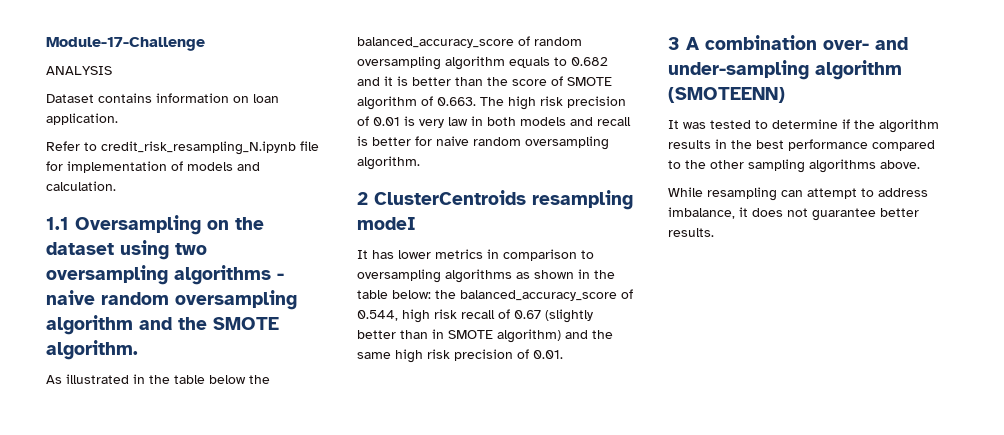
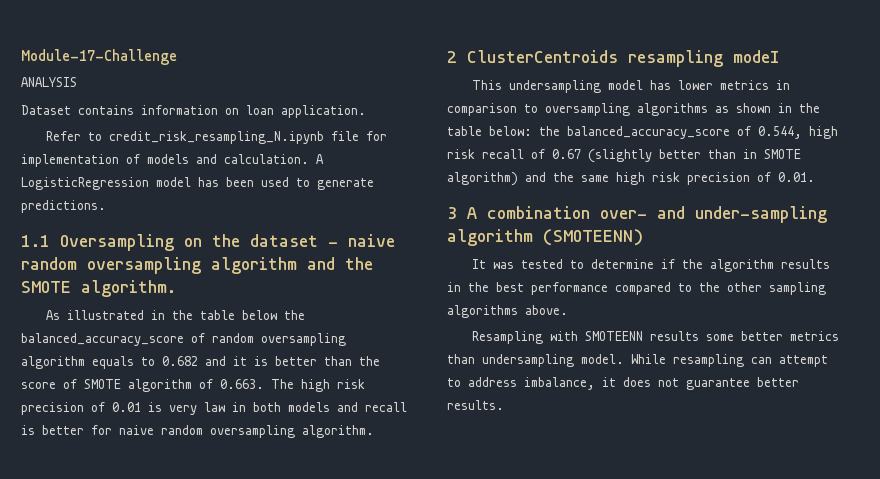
(116, 186) none -> [316,154,324,164] [21,177,374,190] [21,200,106,213] A LogisticRegression model has been used to generate predictions.
[120,240,207,260] [46,265,271,285] using two oversampling algorithms -> (318, 240) none
[357,250,368,259] It -> [471,80,643,93] This undersampling model
(920, 164) none -> [471,331,839,344] [447,354,624,367] Resampling with SMOTEENN results some better metrics than undersampling model.

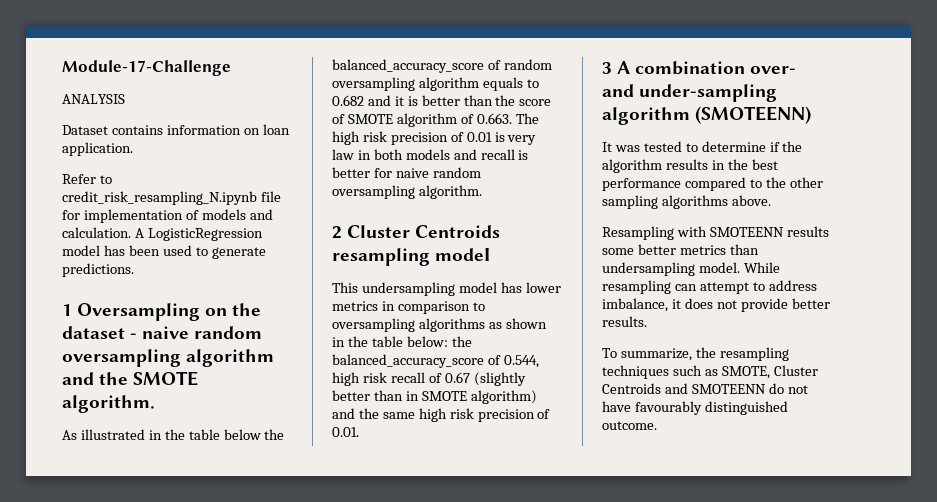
[21,235,50,247] 1.1 -> [62,304,72,316] 1
[467,50,618,63] ClusterCentroids -> [347,225,501,238] Cluster Centroids
[686,378,750,390] guarantee -> [740,298,788,312] provide
(504, 405) none -> [602,347,789,361] [602,365,818,379] [602,383,808,394] [602,401,788,415] [602,421,657,430] // To summarize, the resampling techniques such as SMOTE, Cluster Centroids and SMOTEENN do not have favourably distinguished outcome.

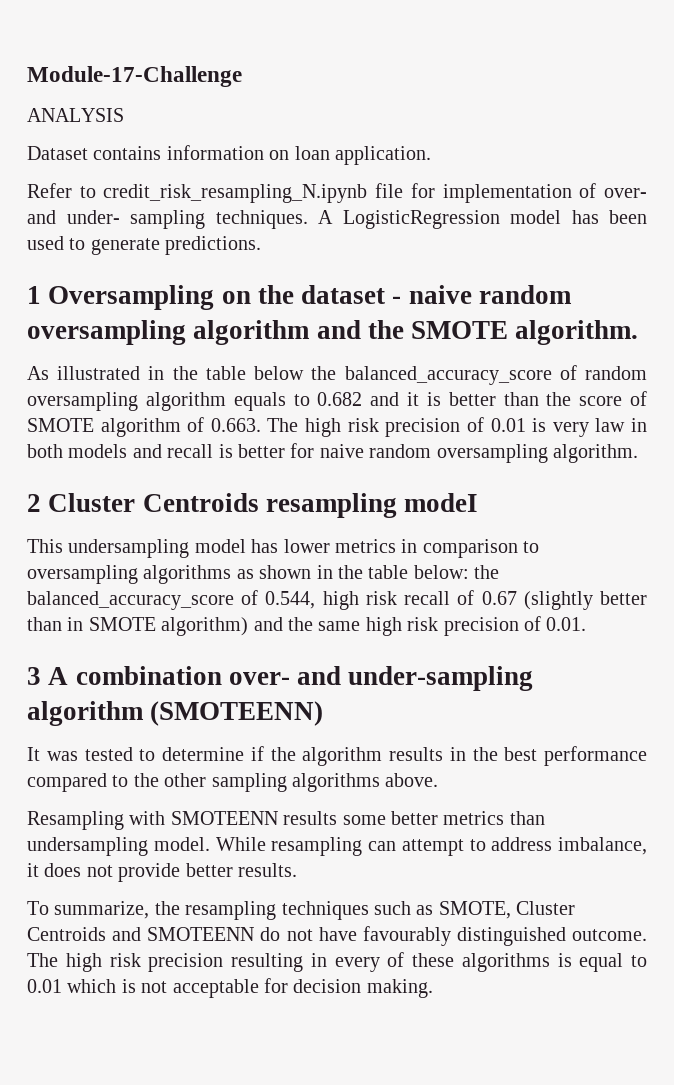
[201,209,273,220] [62,227,131,238] models and calculation. -> [604,188,647,198] [27,210,308,229] over- and under- sampling techniques.
(657, 425) none -> [27,952,647,972] [27,978,433,998] The high risk precision resulting in every of these algorithms is equal to 0.01 which is not acceptable for decision making.

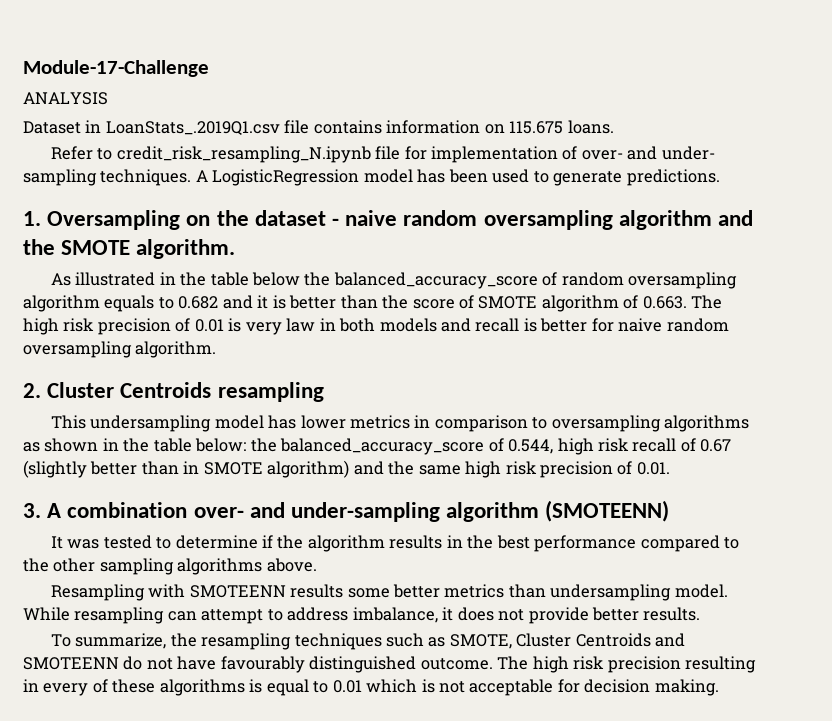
(88, 153) none -> [85,120,310,135] in LoanStats_.2019Q1.csv file
[294,146,431,165] loan application. -> [509,120,614,134] 115.675 loans.
[27,286,41,304] 1 -> [23,211,41,226] 1.
[27,494,41,512] 2 -> [23,383,41,398] 2.
[404,493,479,512] modeI -> (324, 392) none
[27,667,41,685] 3 -> [23,503,41,518] 3.

